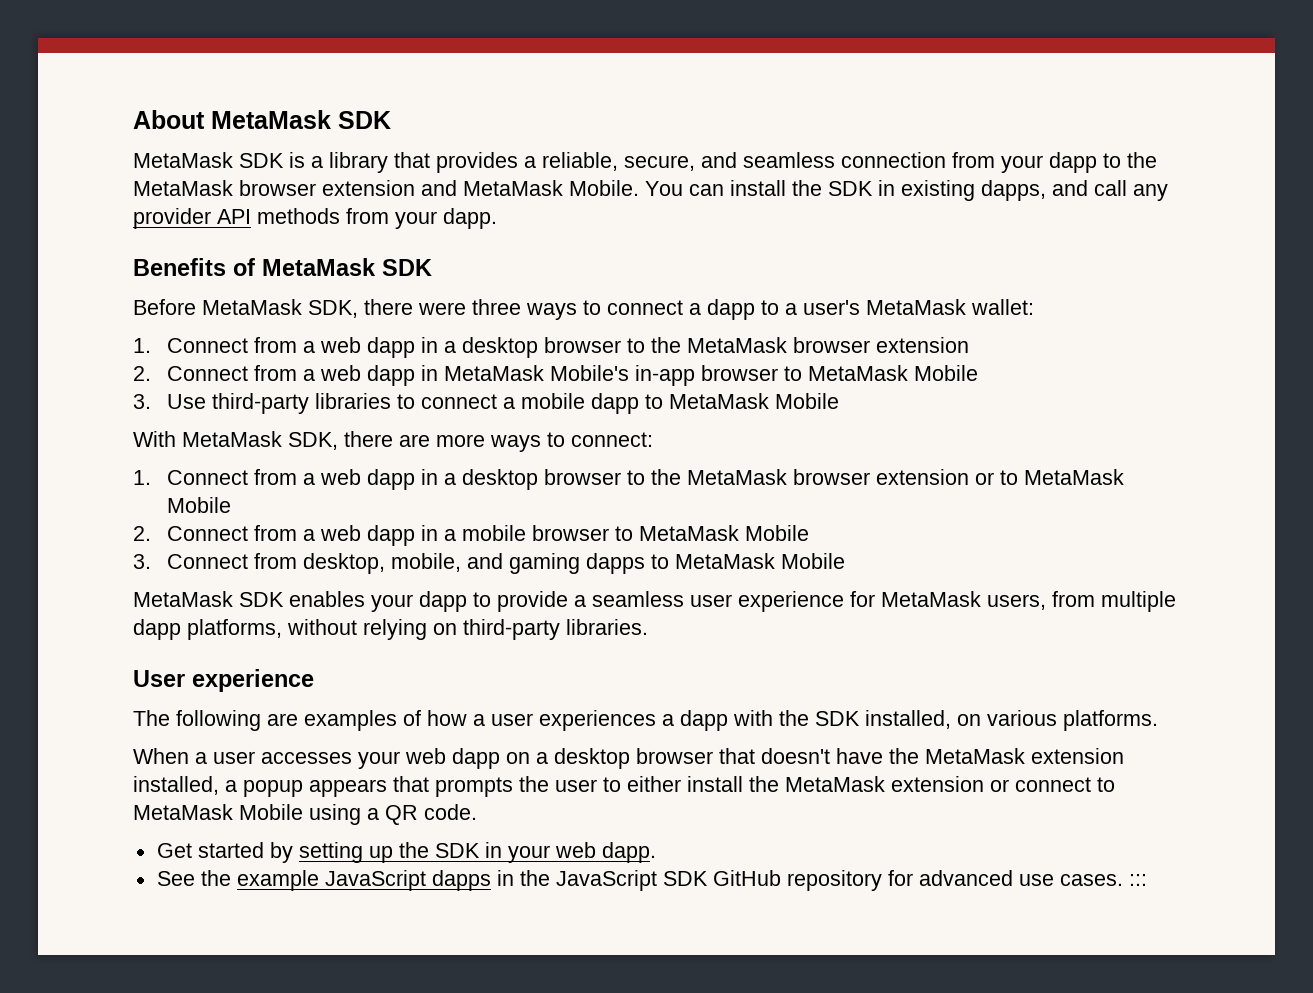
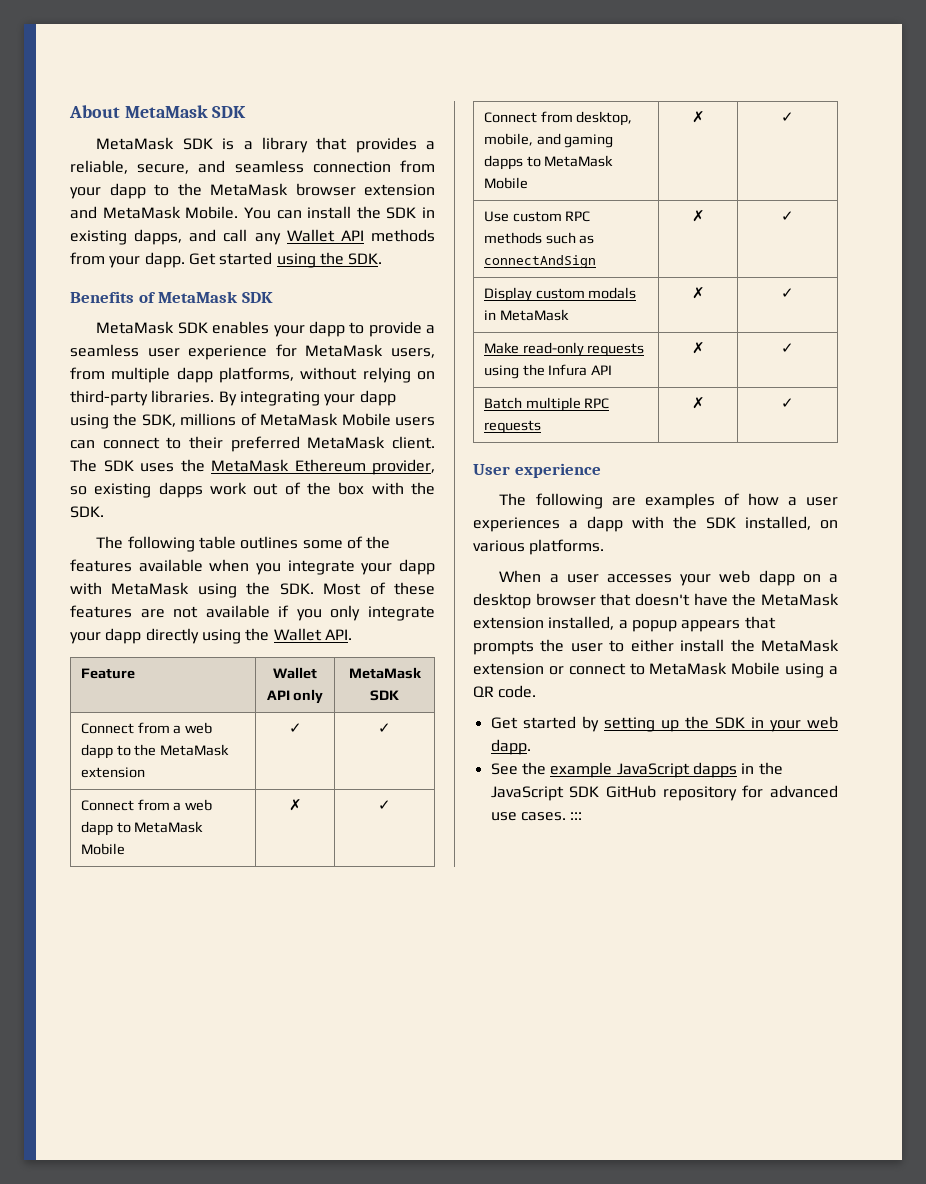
[133,208,211,229] provider -> [286,229,335,242] Wallet
(497, 218) none -> [188,252,383,268] Get started using the SDK.
[133,299,1034,320] [133,337,969,358] [133,365,978,386] [133,393,839,414] [133,431,653,452] [133,469,1124,490] [166,497,231,513] [133,525,809,546] [133,553,845,574] // Before MetaMask SDK, there were three ways to connect a dapp to a user's MetaMask wallet: // 1. Connect from a web dapp in a desktop browser to the MetaMask browser extension // 2. Connect from a web dapp in MetaMask Mobile's in-app browser to MetaMask Mobile // 3. Use third-party libraries to connect a mobile dapp to MetaMask Mobile // With MetaMask SDK, there are more ways to connect: // 1. Connect from a web dapp in a desktop browser to the MetaMask browser extension or to MetaMask Mobile // 2. Connect from a web dapp in a mobile browser to MetaMask Mobile // 3. Connect from desktop, mobile, and gaming dapps to MetaMask Mobile -> (273, 297) none
(648, 627) none -> [218,390,396,406] [70,413,435,429] [70,436,436,452] [70,459,435,475] [70,482,435,498] [70,506,104,518] [96,536,391,552] [70,559,436,575] [70,582,435,598] [70,605,435,621] [70,628,352,644] [80,668,135,679] [273,667,317,679] [266,689,324,704] [348,667,422,679] [370,690,399,701] [80,722,213,734] [80,744,230,759] [80,767,145,778] [288,723,302,733] [378,723,391,733] [80,799,213,811] [80,821,204,836] [80,843,125,855] [288,799,302,811] [378,800,391,810] [483,111,633,126] [483,133,614,148] [483,155,614,170] [483,177,528,189] [691,111,705,123] [781,112,794,122] [483,211,591,222] [483,232,595,244] [483,255,596,268] [691,210,705,222] [781,211,794,221] [483,287,637,302] [483,309,569,321] [691,287,705,299] [781,288,794,298] [483,342,645,357] [483,364,613,379] [691,342,705,354] [781,343,794,353] [483,397,610,412] [483,420,541,434] [691,397,705,409] [781,398,794,408] By integrating your dapp using the SDK, millions of MetaMask Mobile users can connect to their preferred MetaMask client. The SDK uses the MetaMask Ethereum provider, so existing dapps work out of the box with the SDK. // The following table outlines some of the features available when you integrate your dapp with MetaMask using the SDK. Most of these features are not available if you only integrate your dapp directly using the Wallet API. // Feature | Wallet API only | MetaMask SDK // Connect from a web dapp to the MetaMask extension | ✓ | ✓ // Connect from a web dapp to MetaMask Mobile | ✗ | ✓ // Connect from desktop, mobile, and gaming dapps to MetaMask Mobile | ✗ | ✓ // Use custom RPC methods such as connectAndSign | ✗ | ✓ // Display custom modals in MetaMask | ✗ | ✓ // Make read-only requests using the Infura API | ✗ | ✓ // Batch multiple RPC requests | ✗ | ✓

